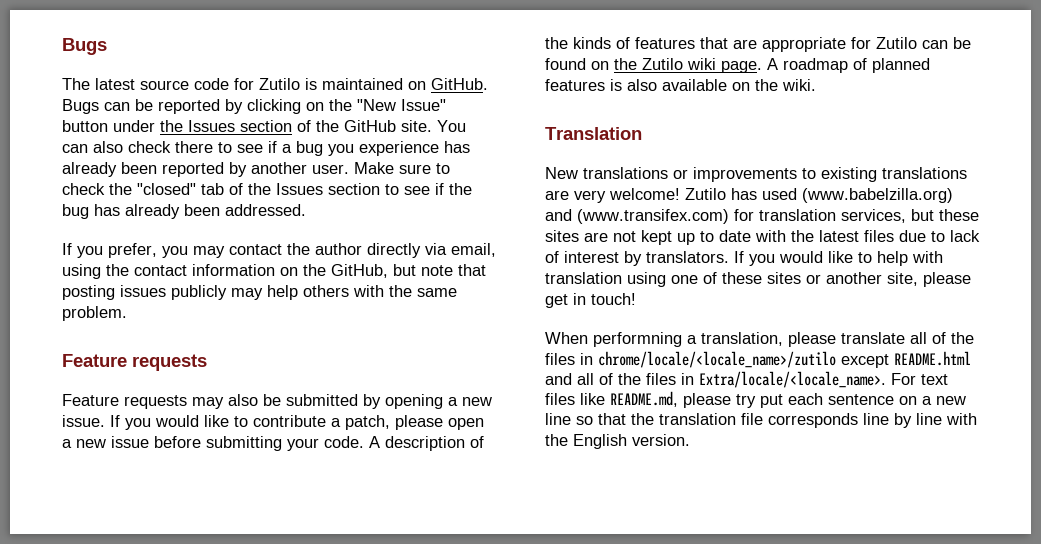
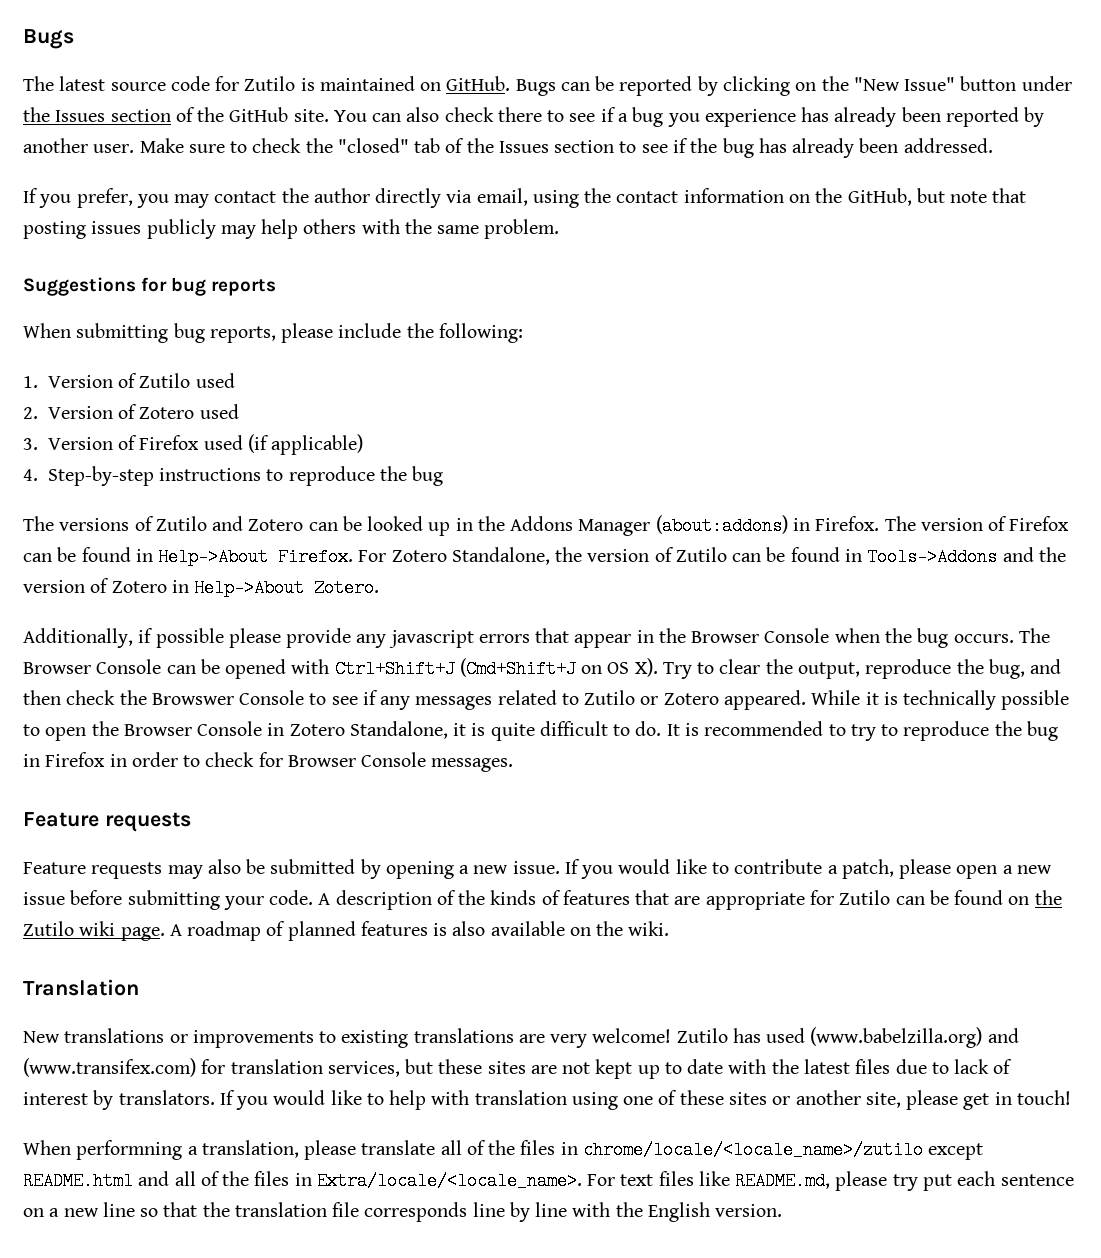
(127, 313) none -> [23,277,277,296] [23,323,523,343] [23,373,235,388] [23,404,239,419] [23,434,364,455] [23,466,444,486] [23,515,1070,536] [23,547,1066,566] [23,578,380,597] [23,628,1050,648] [23,658,1062,679] [23,690,1070,710] [23,721,1058,741] [23,752,514,772] // Suggestions for bug reports // When submitting bug reports, please include the following: // 1. Version of Zutilo used // 2. Version of Zotero used // 3. Version of Firefox used (if applicable) // 4. Step-by-step instructions to reproduce the bug // The versions of Zutilo and Zotero can be looked up in the Addons Manager (about:addons) in Firefox. The version of Firefox can be found in Help->About Firefox. For Zotero Standalone, the version of Zutilo can be found in Tools->Addons and the version of Zotero in Help->About Zotero. // Additionally, if possible please provide any javascript errors that appear in the Browser Console when the bug occurs. The Browser Console can be opened with Ctrl+Shift+J (Cmd+Shift+J on OS X). Try to clear the output, reproduce the bug, and then check the Browswer Console to see if any messages related to Zutilo or Zotero appeared. While it is technically possible to open the Browser Console in Zotero Standalone, it is quite difficult to do. It is recommended to try to reproduce the bug in Firefox in order to check for Browser Console messages.

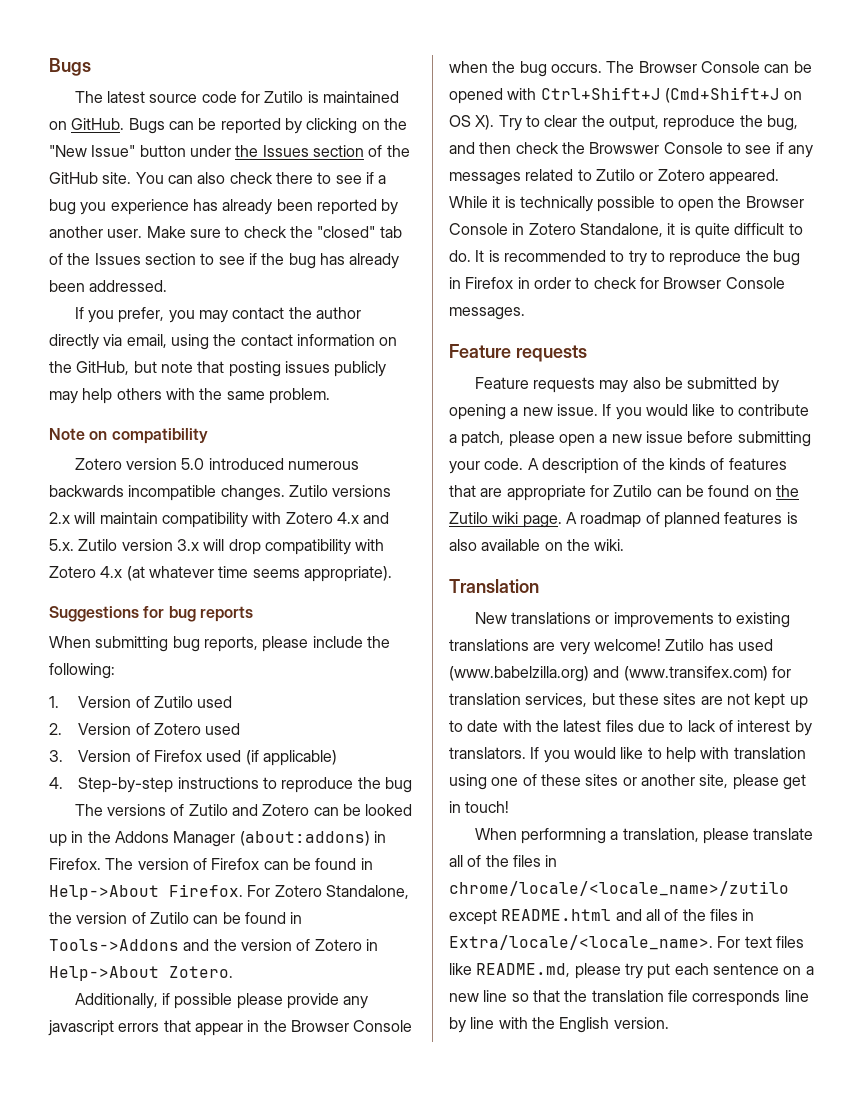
(560, 229) none -> [49,428,208,444] [74,458,360,470] [49,485,392,501] [49,512,390,528] [49,539,385,555] [49,566,392,582] // Note on compatibility // Zotero version 5.0 introduced numerous backwards incompatible changes. Zutilo versions 2.x will maintain compatibility with Zotero 4.x and 5.x. Zutilo version 3.x will drop compatibility with Zotero 4.x (at whatever time seems appropriate).

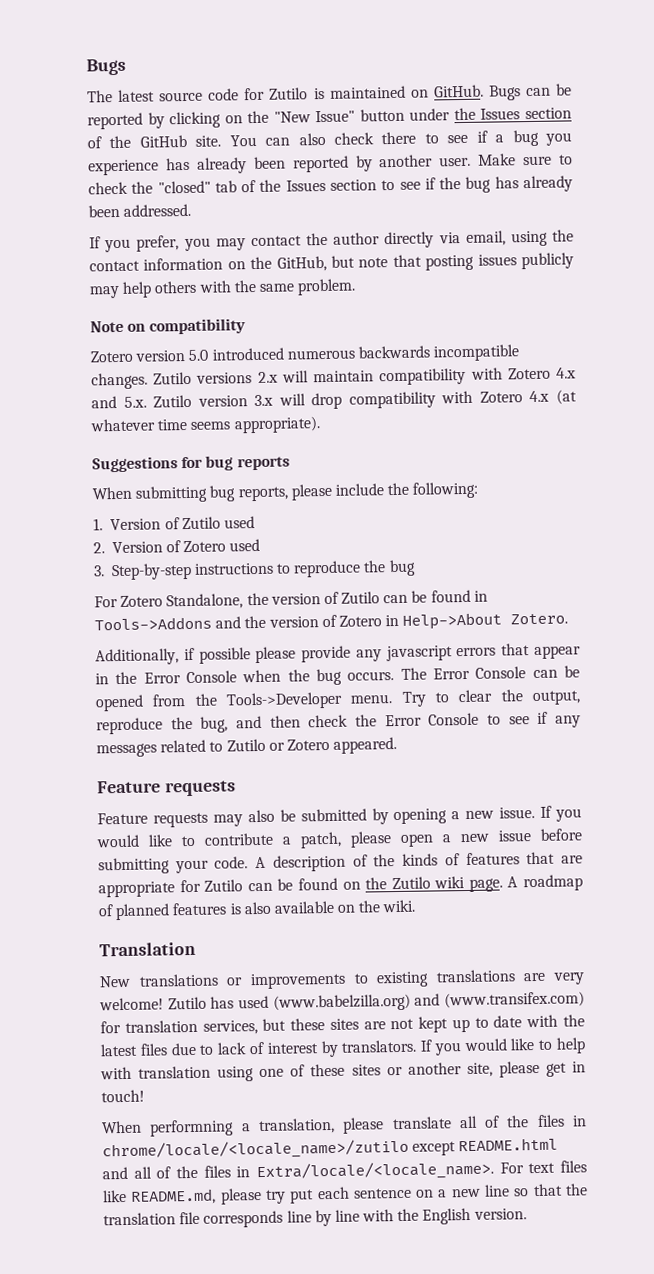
[78,750,338,766] [49,777,63,789] Version of Firefox used (if applicable) // 4. -> (105, 571) none
[74,804,413,816] [49,831,386,847] [49,858,373,870] [49,884,243,900] The versions of Zutilo and Zotero can be looked up in the Addons Manager (about:addons) in Firefox. The version of Firefox can be found in Help->About Firefox. -> (416, 568) none
[290,1020,349,1032] Browser -> [143,672,181,684] Error
[638,61,697,73] Browser -> [433,667,470,680] Error
[507,87,803,103] [449,115,495,130] with Ctrl+Shift+J (Cmd+Shift+J on OS X). -> [152,691,393,710] from the Tools->Developer menu.
[589,142,660,154] Browswer -> [384,714,422,727] Error
[449,196,804,212] [449,223,803,239] [449,250,800,266] [449,277,785,289] [449,307,525,320] While it is technically possible to open the Browser Console in Zotero Standalone, it is quite difficult to do. It is recommended to try to reproduce the bug in Firefox in order to check for Browser Console messages. -> (398, 745) none

